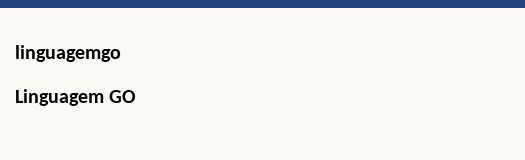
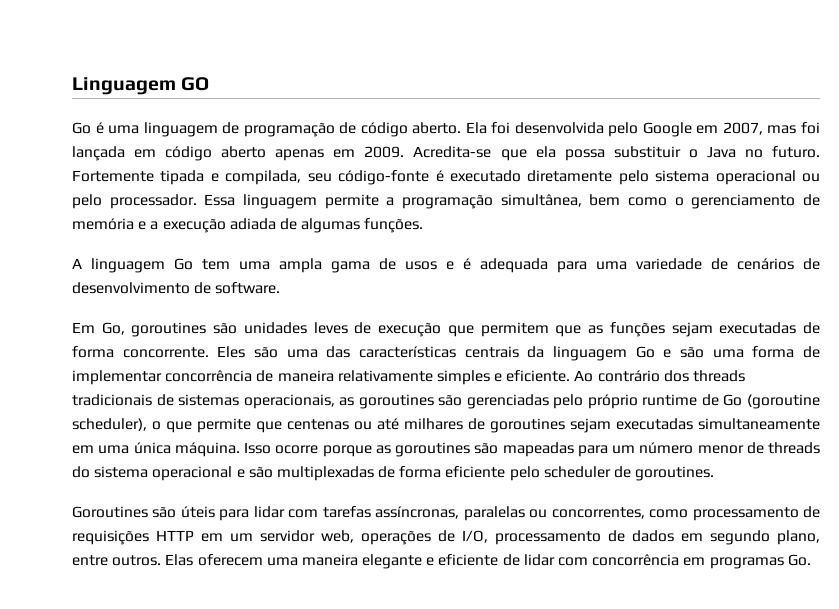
[15,45,121,62] linguagemgo // -> (72, 86) none
(137, 96) none -> [72,122,820,137] [72,146,821,161] [72,170,820,185] [72,194,820,209] [72,218,424,233] [72,258,820,273] [72,282,281,294] [72,322,821,337] [72,346,820,361] [72,370,746,385] [72,394,821,409] [72,418,820,433] [72,442,820,457] [72,466,715,481] [72,506,820,521] [72,530,820,545] [72,554,811,569] // Go é uma linguagem de programação de código aberto. Ela foi desenvolvida pelo Google em 2007, mas foi lançada em código aberto apenas em 2009. Acredita-se que ela possa substituir o Java no futuro. Fortemente tipada e compilada, seu código-fonte é executado diretamente pelo sistema operacional ou pelo processador. Essa linguagem permite a programação simultânea, bem como o gerenciamento de memória e a execução adiada de algumas funções. // A linguagem Go tem uma ampla gama de usos e é adequada para uma variedade de cenários de desenvolvimento de software. // Em Go, goroutines são unidades leves de execução que permitem que as funções sejam executadas de forma concorrente. Eles são uma das características centrais da linguagem Go e são uma forma de implementar concorrência de maneira relativamente simples e eficiente. Ao contrário dos threads tradicionais de sistemas operacionais, as goroutines são gerenciadas pelo próprio runtime de Go (goroutine scheduler), o que permite que centenas ou até milhares de goroutines sejam executadas simultaneamente em uma única máquina. Isso ocorre porque as goroutines são mapeadas para um número menor de threads do sistema operacional e são multiplexadas de forma eficiente pelo scheduler de goroutines. // Goroutines são úteis para lidar com tarefas assíncronas, paralelas ou concorrentes, como processamento de requisições HTTP em um servidor web, operações de I/O, processamento de dados em segundo plano, entre outros. Elas oferecem uma maneira elegante e eficiente de lidar com concorrência em programas Go.

